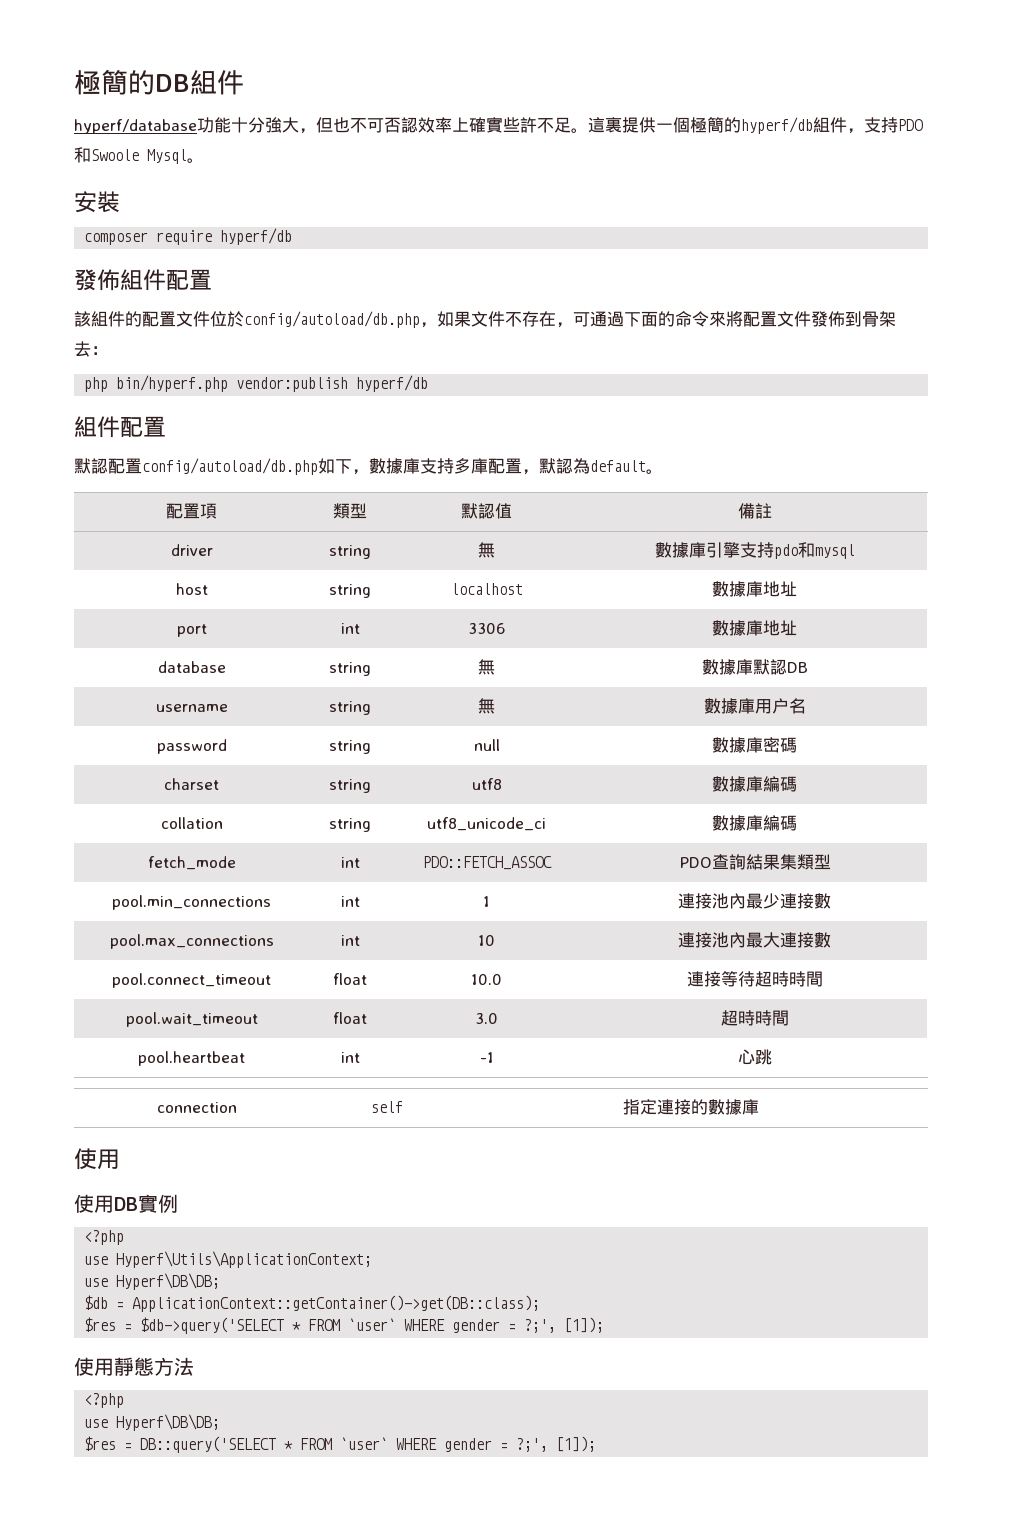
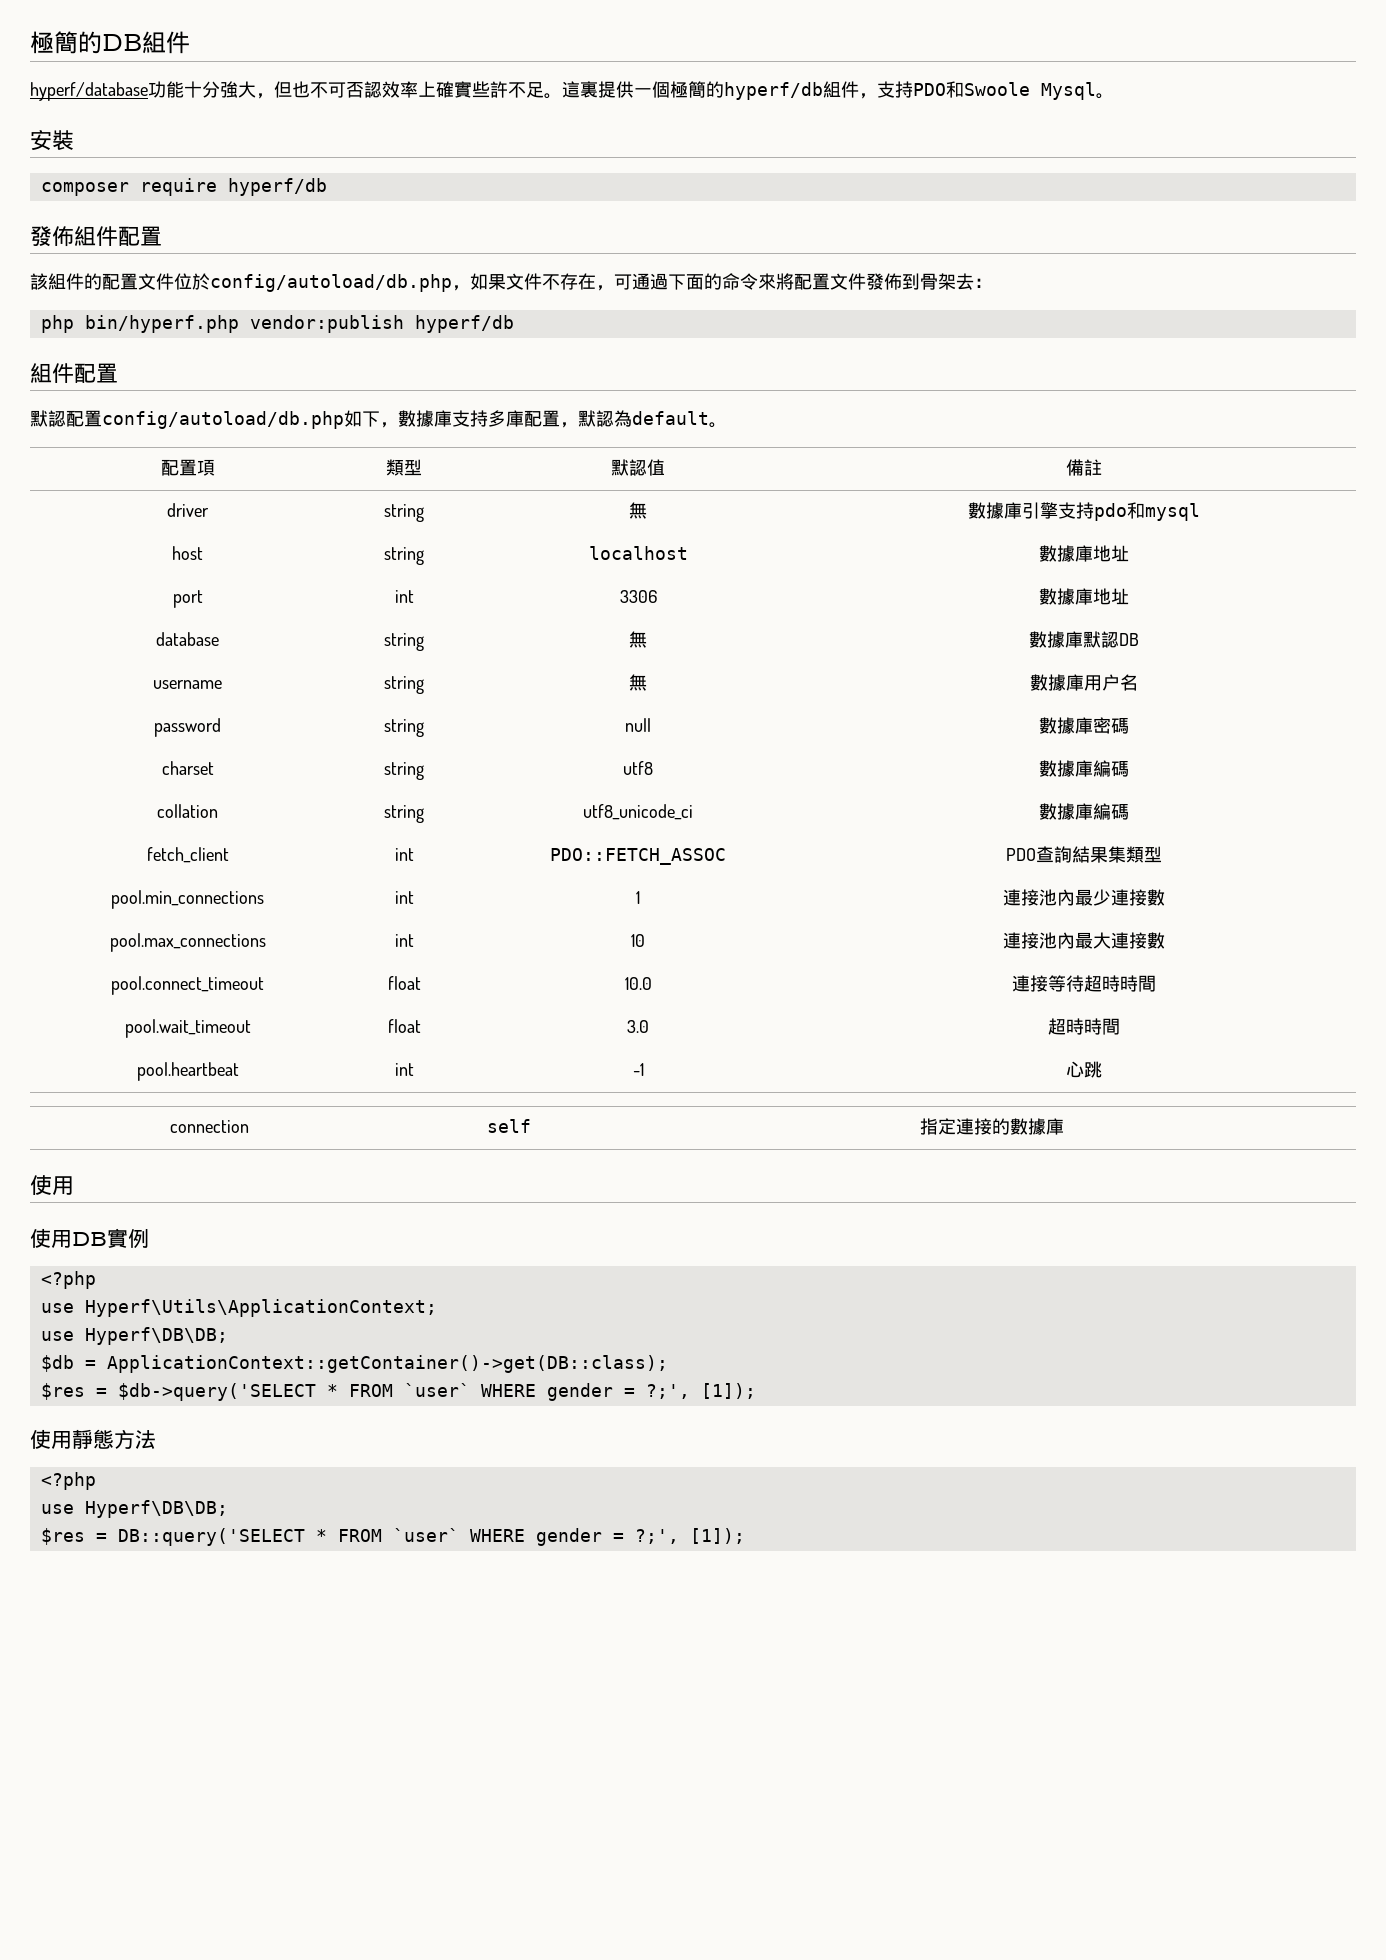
[147,856,236,870] fetch_mode -> [146,847,229,863] fetch_client

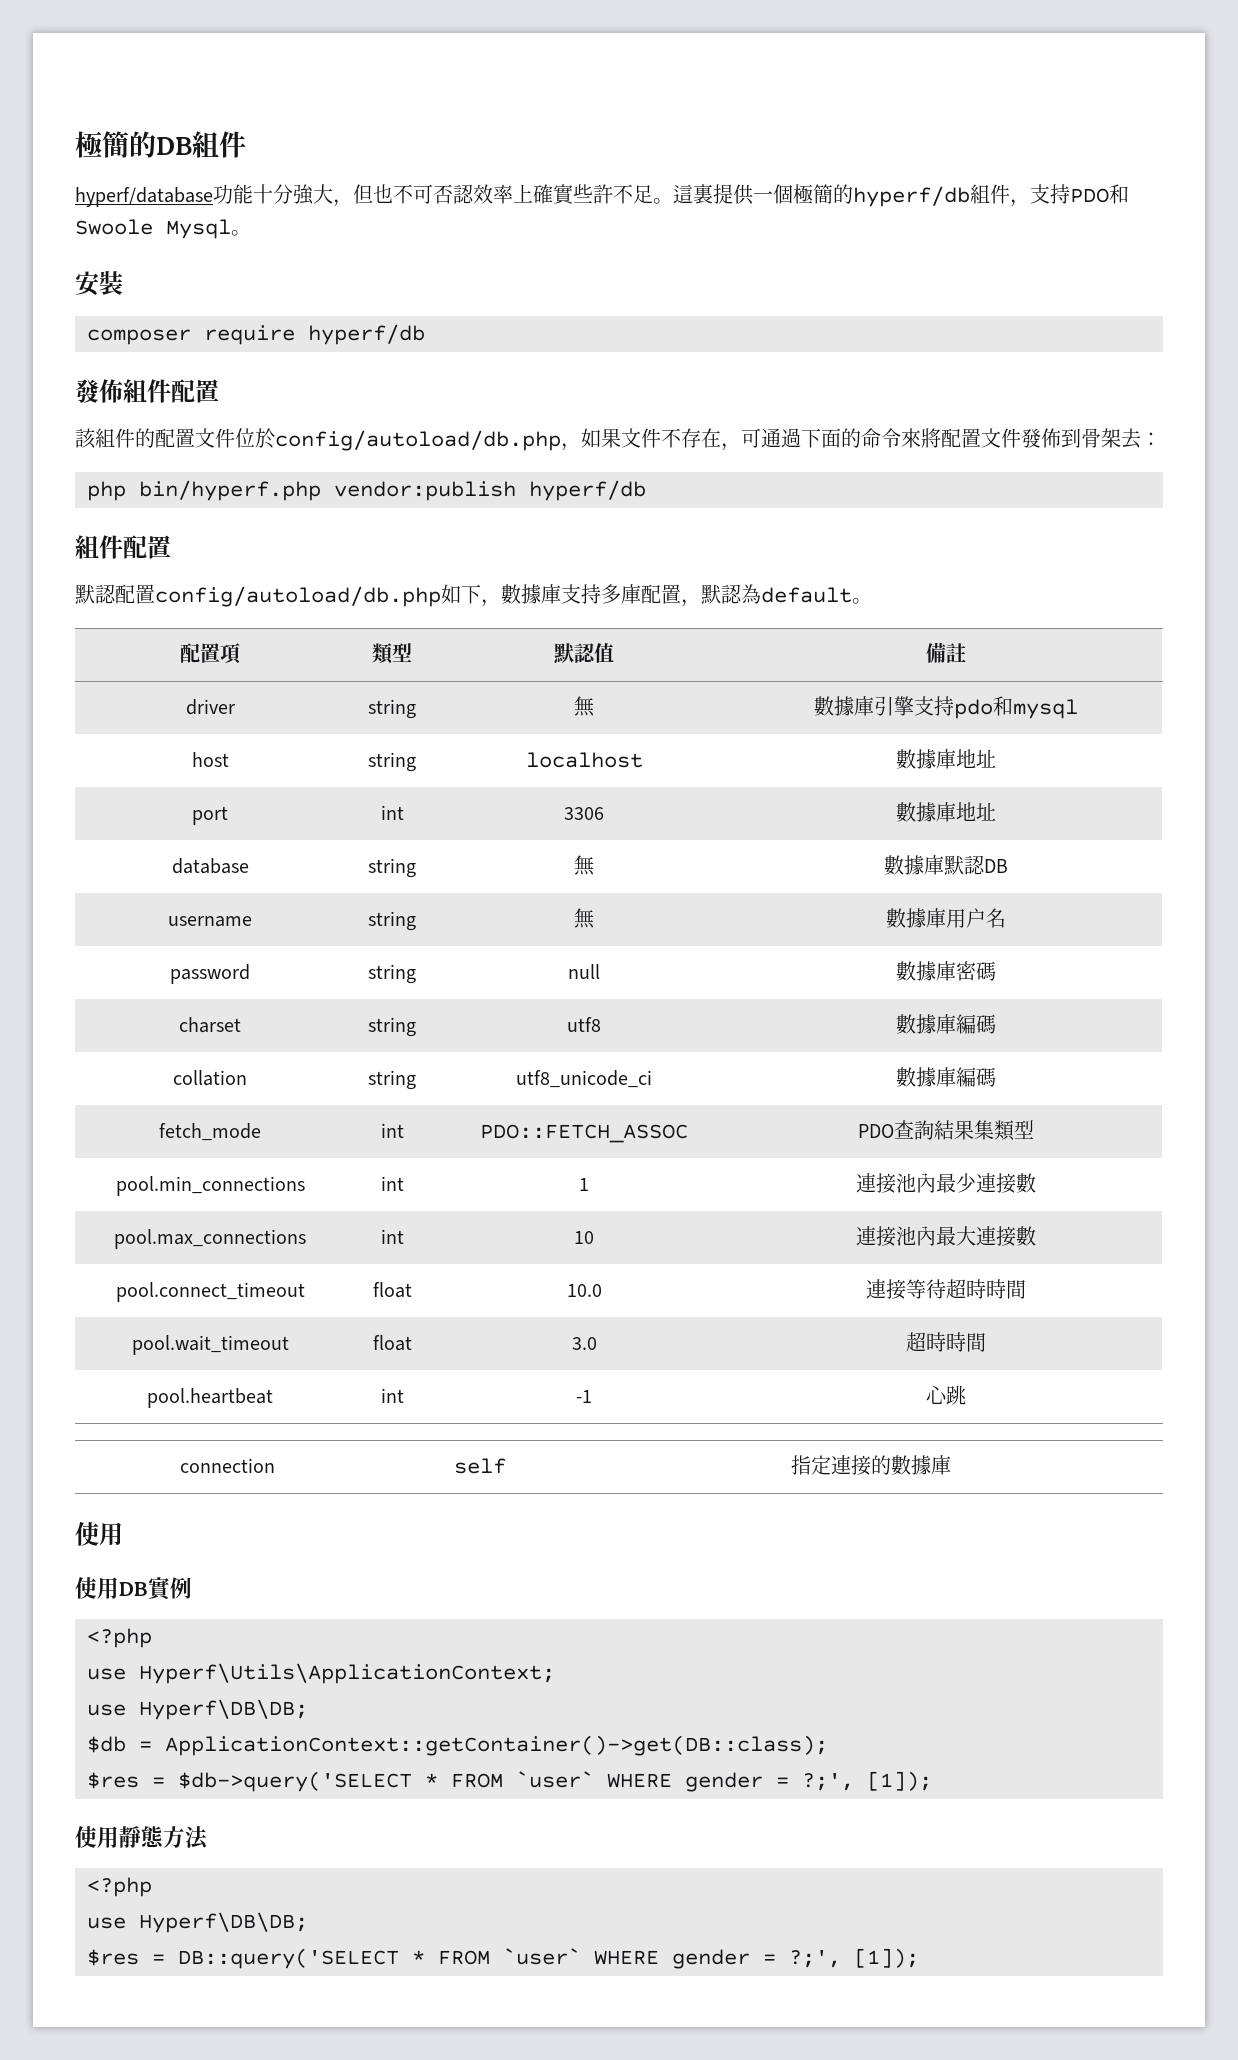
[146,847,229,863] fetch_client -> [159,1123,261,1141] fetch_mode

